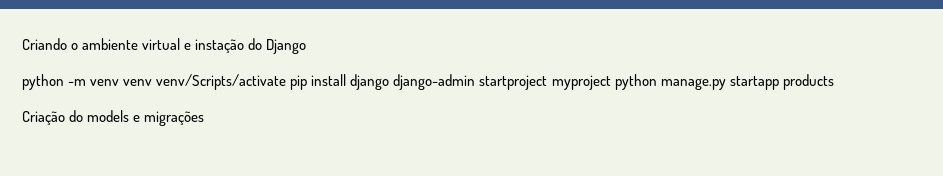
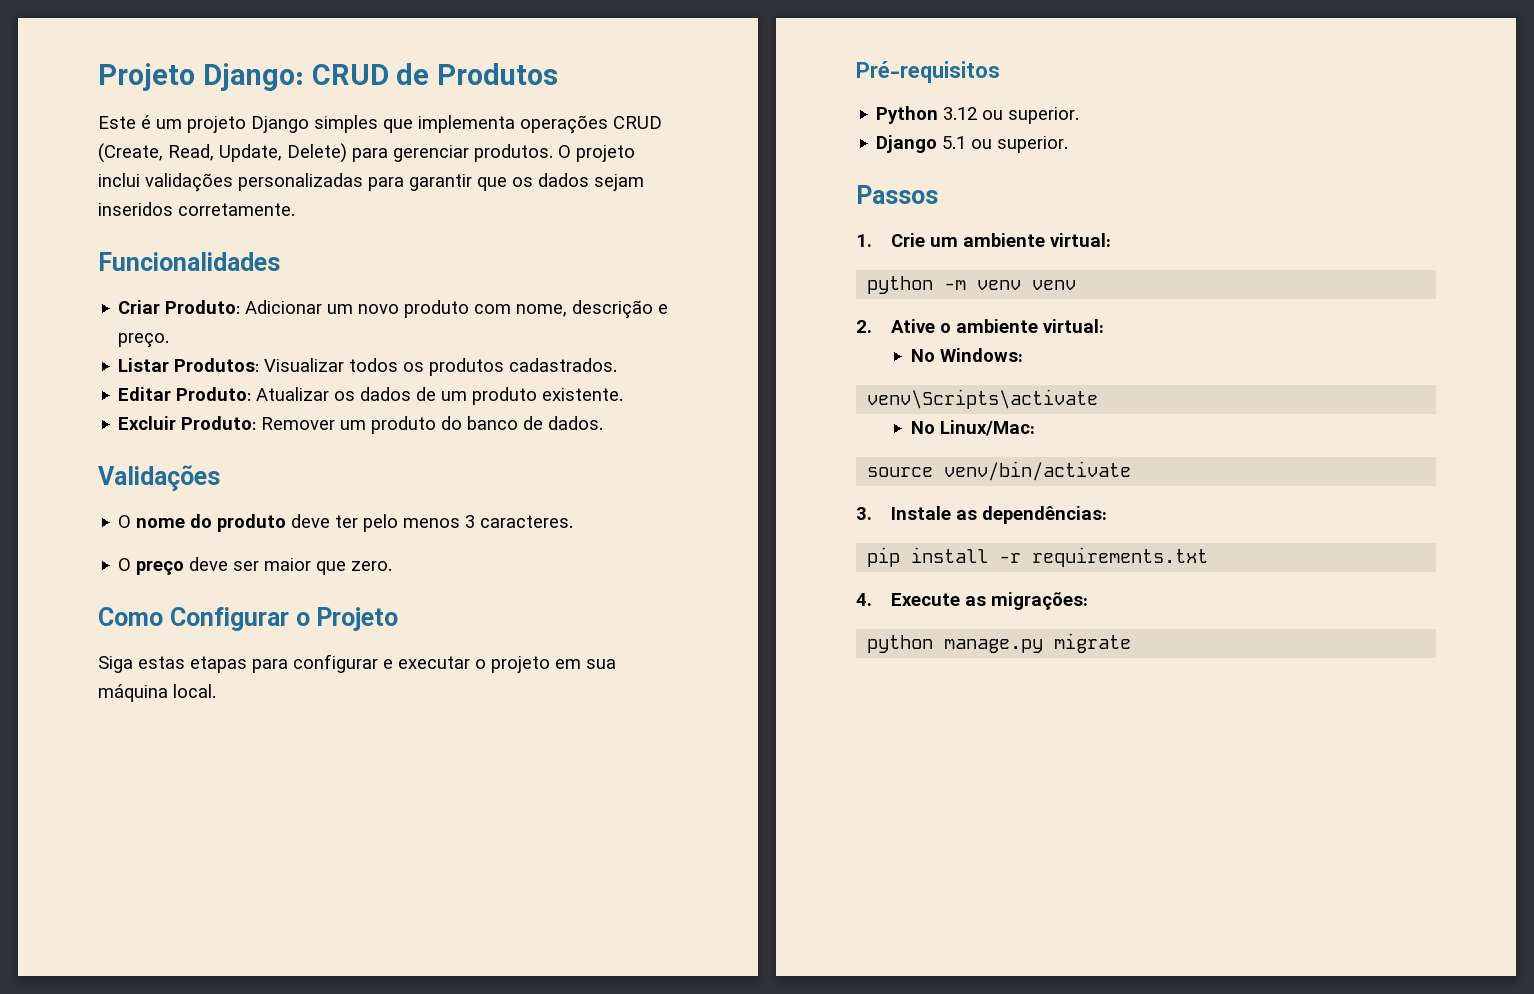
[22,38,307,54] [22,74,834,90] [22,110,205,126] Criando o ambiente virtual e instação do Django // python -m venv venv venv/Scripts/activate pip install django django-admin startproject myproject python manage.py startapp products // Criação do models e migrações -> [98,63,559,91] [98,115,662,134] [98,143,635,163] [98,173,644,192] [98,202,295,216] [98,252,280,271] [118,300,669,319] [118,333,170,348] [118,358,618,376] [118,387,624,405] [118,416,604,434] [98,465,220,491] [118,514,574,532] [118,557,393,575] [98,607,399,631] [98,654,616,673] [98,684,216,702] [856,61,1000,83] [876,106,1080,124] [876,135,1069,153] [856,185,938,204] [856,233,1111,247] [867,276,1077,294] [856,319,1104,333] [910,348,1023,362] [867,389,1099,409] [910,420,1035,436] [867,461,1132,481] [856,506,1107,524] [867,547,1209,567] [856,592,1088,610] [867,633,1132,653] Projeto Django: CRUD de Produtos // Este é um projeto Django simples que implementa operações CRUD (Create, Read, Update, Delete) para gerenciar produtos. O projeto inclui validações personalizadas para garantir que os dados sejam inseridos corretamente. // Funcionalidades // Criar Produto: Adicionar um novo produto com nome, descrição e preço. // Listar Produtos: Visualizar todos os produtos cadastrados. // Editar Produto: Atualizar os dados de um produto existente. // Excluir Produto: Remover um produto do banco de dados. // Validações // O nome do produto deve ter pelo menos 3 caracteres. // O preço deve ser maior que zero. // Como Configurar o Projeto // Siga estas etapas para configurar e executar o projeto em sua máquina local. // Pré-requisitos // Python 3.12 ou superior. // Django 5.1 ou superior. // Passos // 1. Crie um ambiente virtual: // python -m venv venv // 2. Ative o ambiente virtual: // No Windows: // venv\Scripts\activate // No Linux/Mac: // source venv/bin/activate // 3. Instale as dependências: // pip install -r requirements.txt // 4. Execute as migrações: // python manage.py migrate

